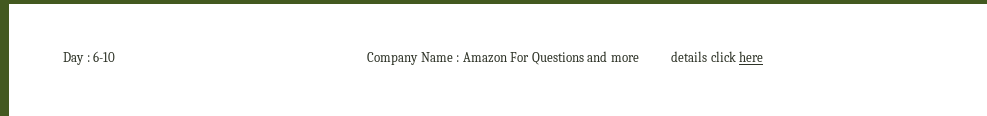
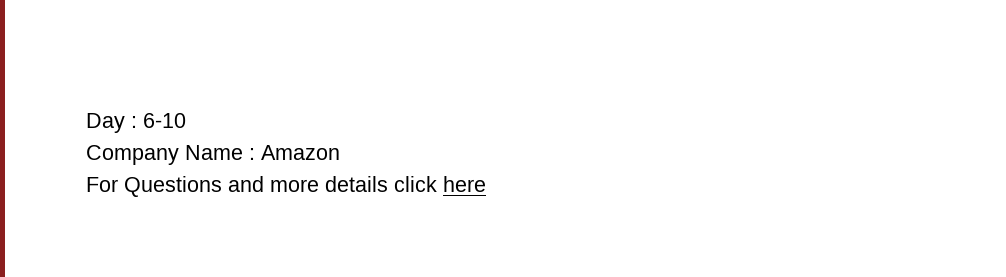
(507, 57) none -> (340, 152) //

